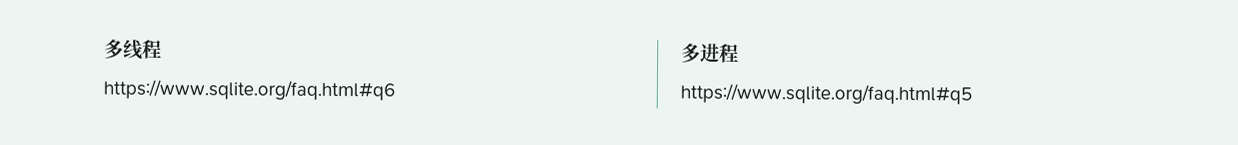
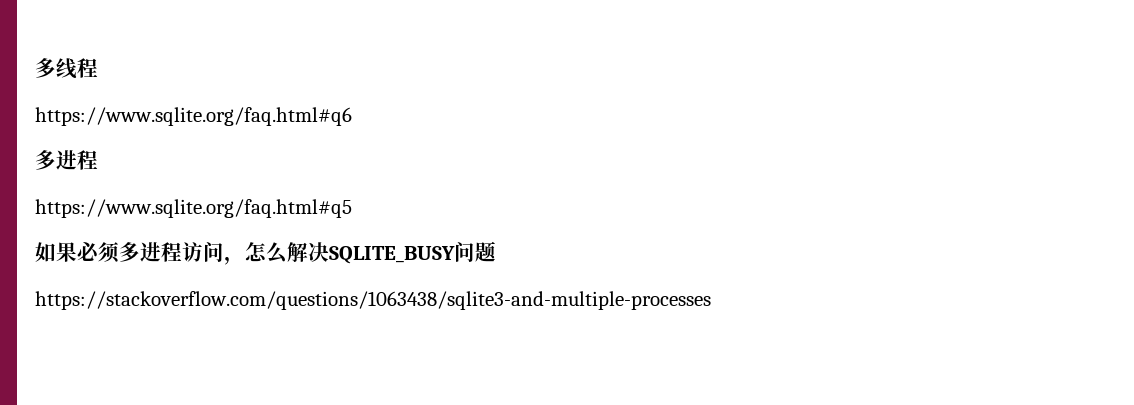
(972, 94) none -> [35,241,496,265] [35,291,711,310] // 如果必须多进程访问，怎么解决SQLITE_BUSY问题 // https://stackoverflow.com/questions/1063438/sqlite3-and-multiple-processes

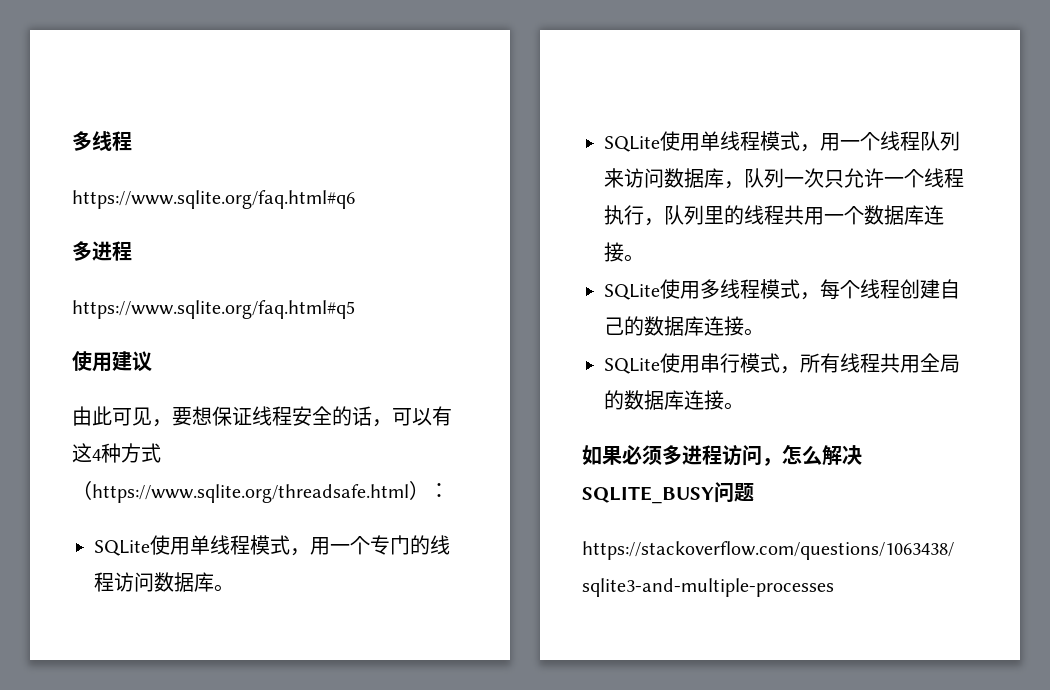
(352, 208) none -> [72,351,152,372] [72,406,452,427] [72,443,161,463] [72,480,449,503] [94,535,450,556] [94,572,234,592] [604,131,960,152] [604,168,964,189] [604,205,944,226] [604,242,644,262] [604,279,960,300] [604,316,764,336] [604,353,960,374] [604,390,744,410] // 使用建议 // 由此可见，要想保证线程安全的话，可以有这4种方式（https://www.sqlite.org/threadsafe.html）： // SQLite使用单线程模式，用一个专门的线程访问数据库。 // SQLite使用单线程模式，用一个线程队列来访问数据库，队列一次只允许一个线程执行，队列里的线程共用一个数据库连接。 // SQLite使用多线程模式，每个线程创建自己的数据库连接。 // SQLite使用串行模式，所有线程共用全局的数据库连接。

